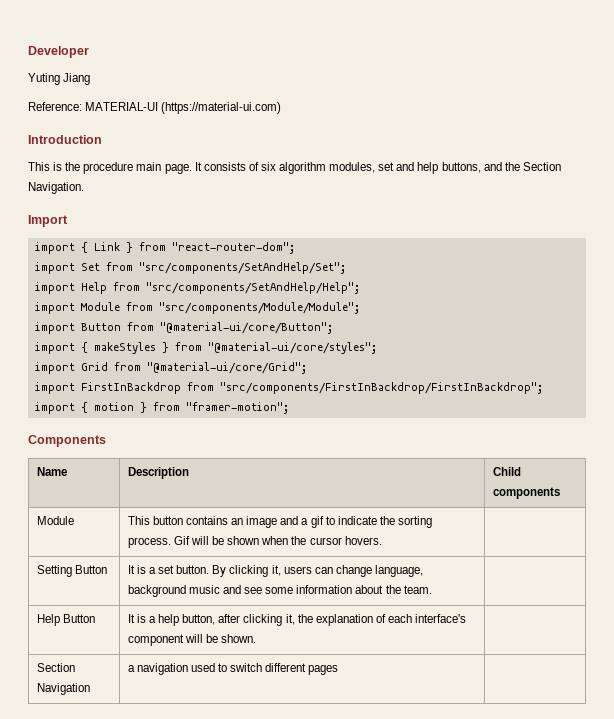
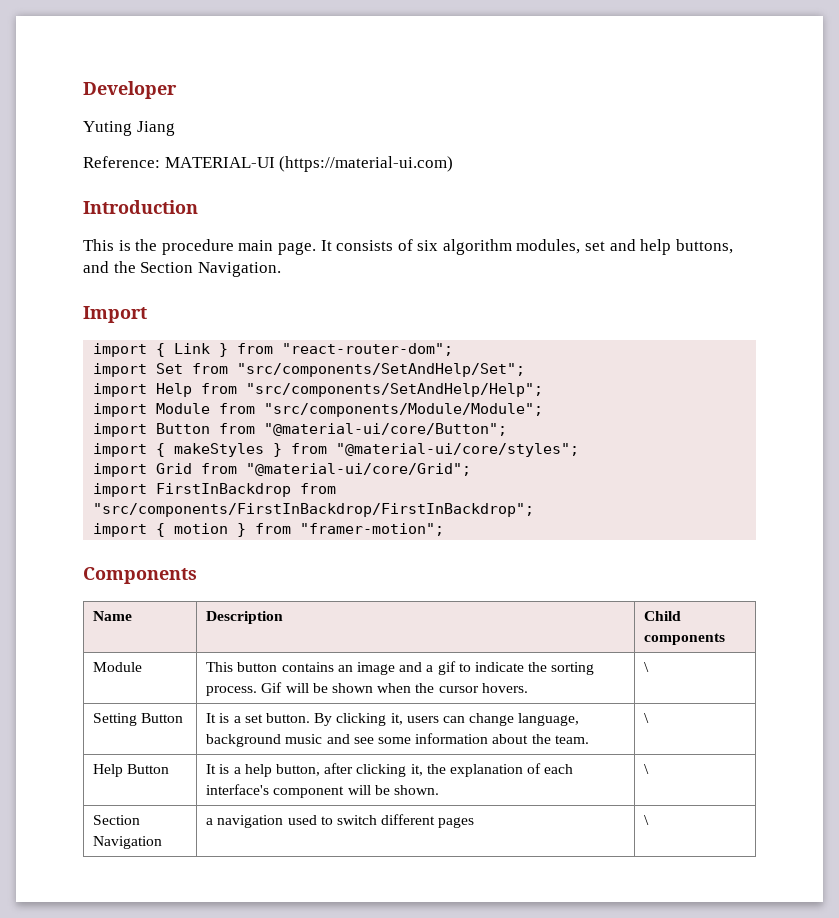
(382, 540) none -> [644,662,650,672] \
(432, 589) none -> [644,713,650,723] \
(257, 638) none -> [644,764,650,774] \
(339, 670) none -> [644,815,650,825] \

